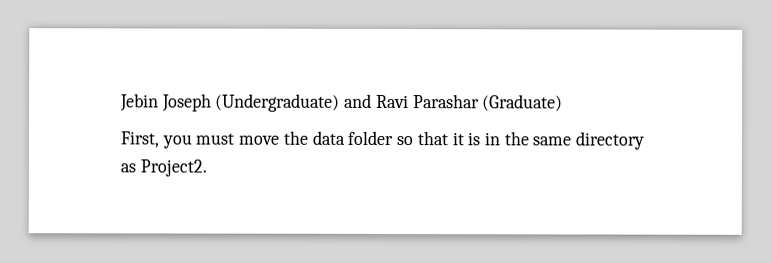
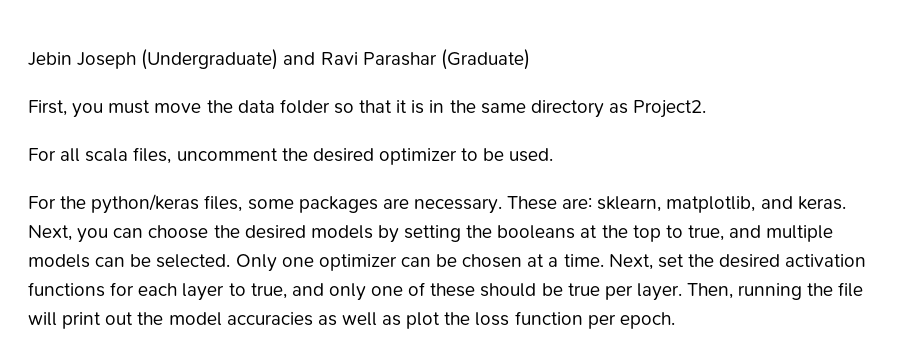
(207, 168) none -> [28,147,554,165] [28,194,846,214] [28,225,834,243] [28,254,867,272] [28,282,864,301] [28,311,675,329] // For all scala files, uncomment the desired optimizer to be used. // For the python/keras files, some packages are necessary. These are: sklearn, matplotlib, and keras. Next, you can choose the desired models by setting the booleans at the top to true, and multiple models can be selected. Only one optimizer can be chosen at a time. Next, set the desired activation functions for each layer to true, and only one of these should be true per layer. Then, running the file will print out the model accuracies as well as plot the loss function per epoch.

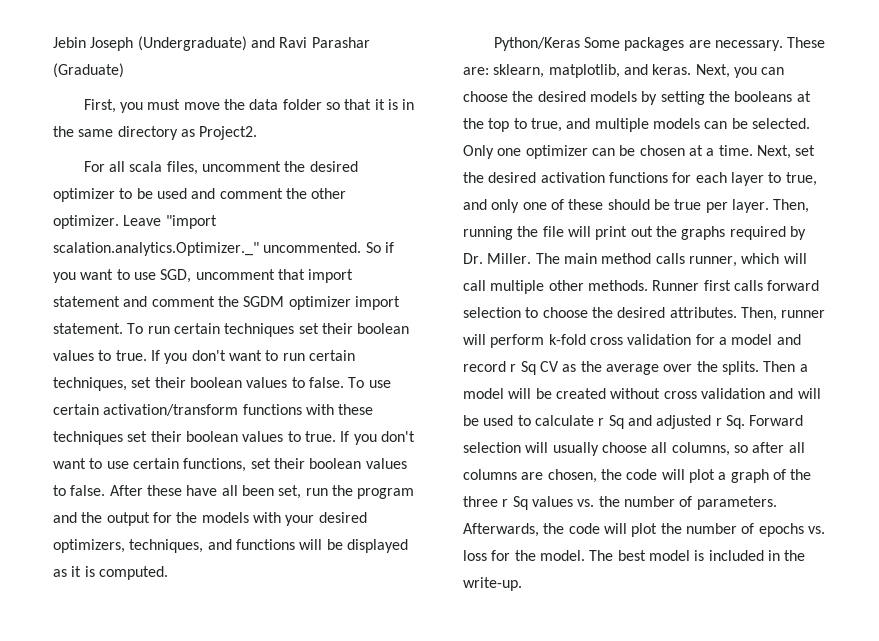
[509,148,554,162] [28,194,294,214] used. // For the python/keras files, some -> [156,188,347,199] [53,215,217,229] [53,242,394,256] [53,269,354,283] [53,296,400,310] [53,323,410,337] [53,350,355,364] [53,377,391,391] [53,404,374,416] [53,431,415,445] [53,458,407,472] [53,485,415,499] [53,512,367,526] [53,539,408,553] [53,566,168,580] [493,37,620,51] used and comment the other optimizer. Leave "import scalation.analytics.Optimizer._" uncommented. So if you want to use SGD, uncomment that import statement and comment the SGDM optimizer import statement. To run certain techniques set their boolean values to true. If you don't want to run certain techniques, set their boolean values to false. To use certain activation/transform functions with these techniques set their boolean values to true. If you don't want to use certain functions, set their boolean values to false. After these have all been set, run the program and the output for the models with your desired optimizers, techniques, and functions will be displayed as it is computed. // Python/Keras Some
[168,311,675,329] model accuracies as well as plot the loss function per epoch. -> [681,226,806,240] [463,253,807,267] [463,280,820,294] [463,307,826,321] [463,334,801,348] [463,361,808,375] [463,388,821,399] [463,415,804,429] [463,442,805,456] [463,469,812,483] [463,496,777,510] [463,523,825,537] [463,550,806,561] [463,577,522,591] graphs required by Dr. Miller. The main method calls runner, which will call multiple other methods. Runner first calls forward selection to choose the desired attributes. Then, runner will perform k-fold cross validation for a model and record r Sq CV as the average over the splits. Then a model will be created without cross validation and will be used to calculate r Sq and adjusted r Sq. Forward selection will usually choose all columns, so after all columns are chosen, the code will plot a graph of the three r Sq values vs. the number of parameters. Afterwards, the code will plot the number of epochs vs. loss for the model. The best model is included in the write-up.

